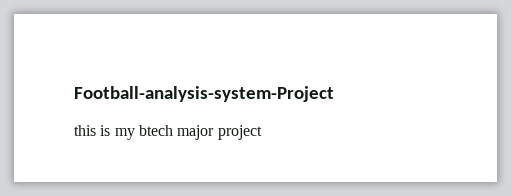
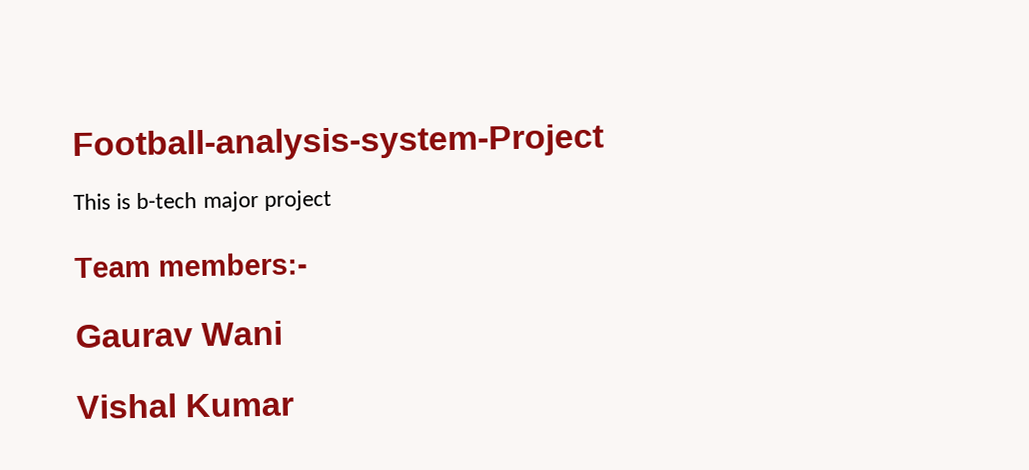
[74,125,262,140] this is my btech major project -> [73,189,332,212] [74,252,308,278] [75,320,284,348] [76,392,295,419] This is b-tech major project // Team members:- // Gaurav Wani // Vishal Kumar

